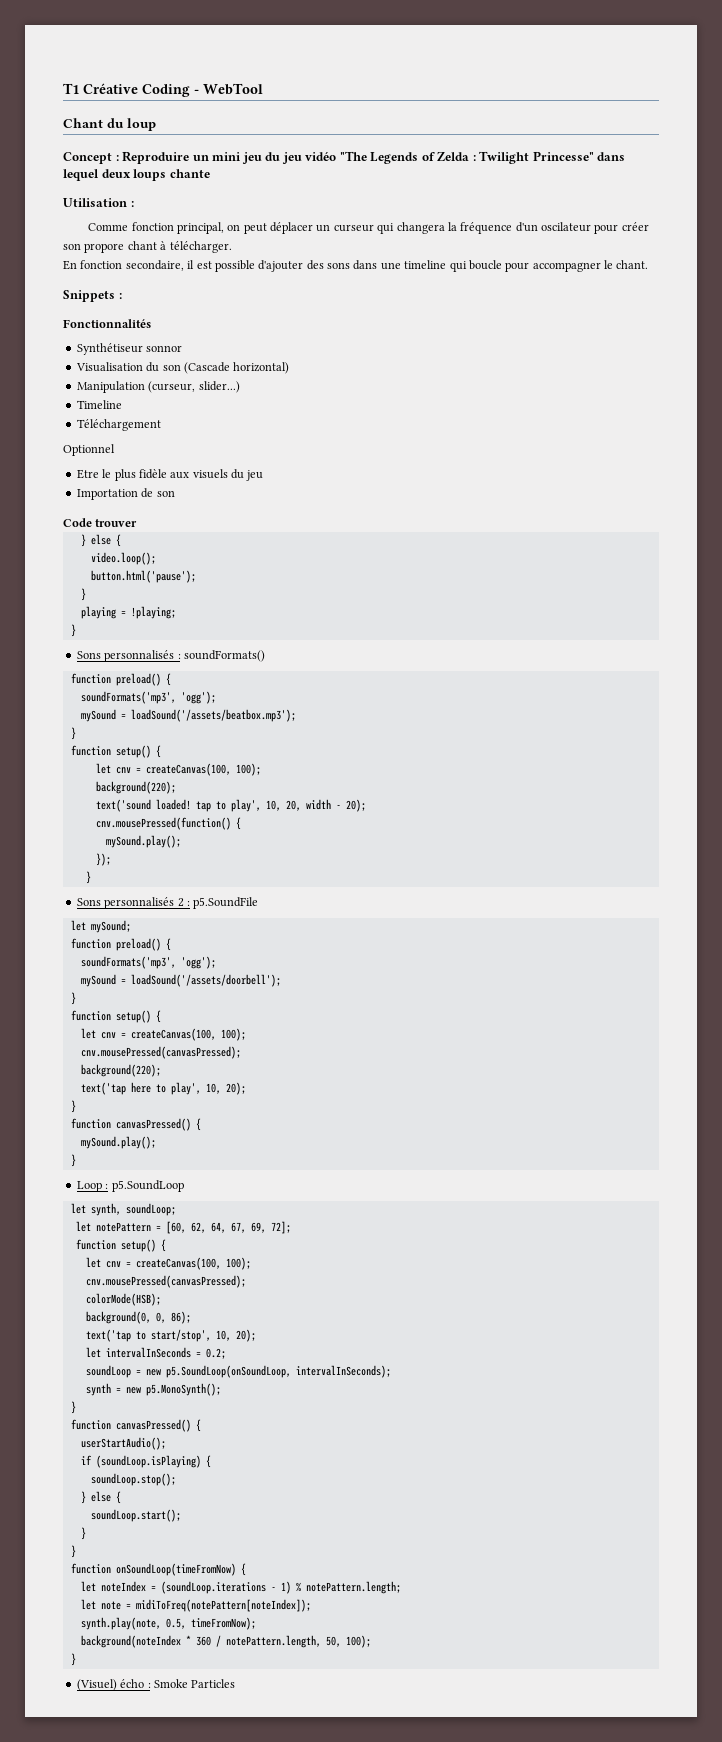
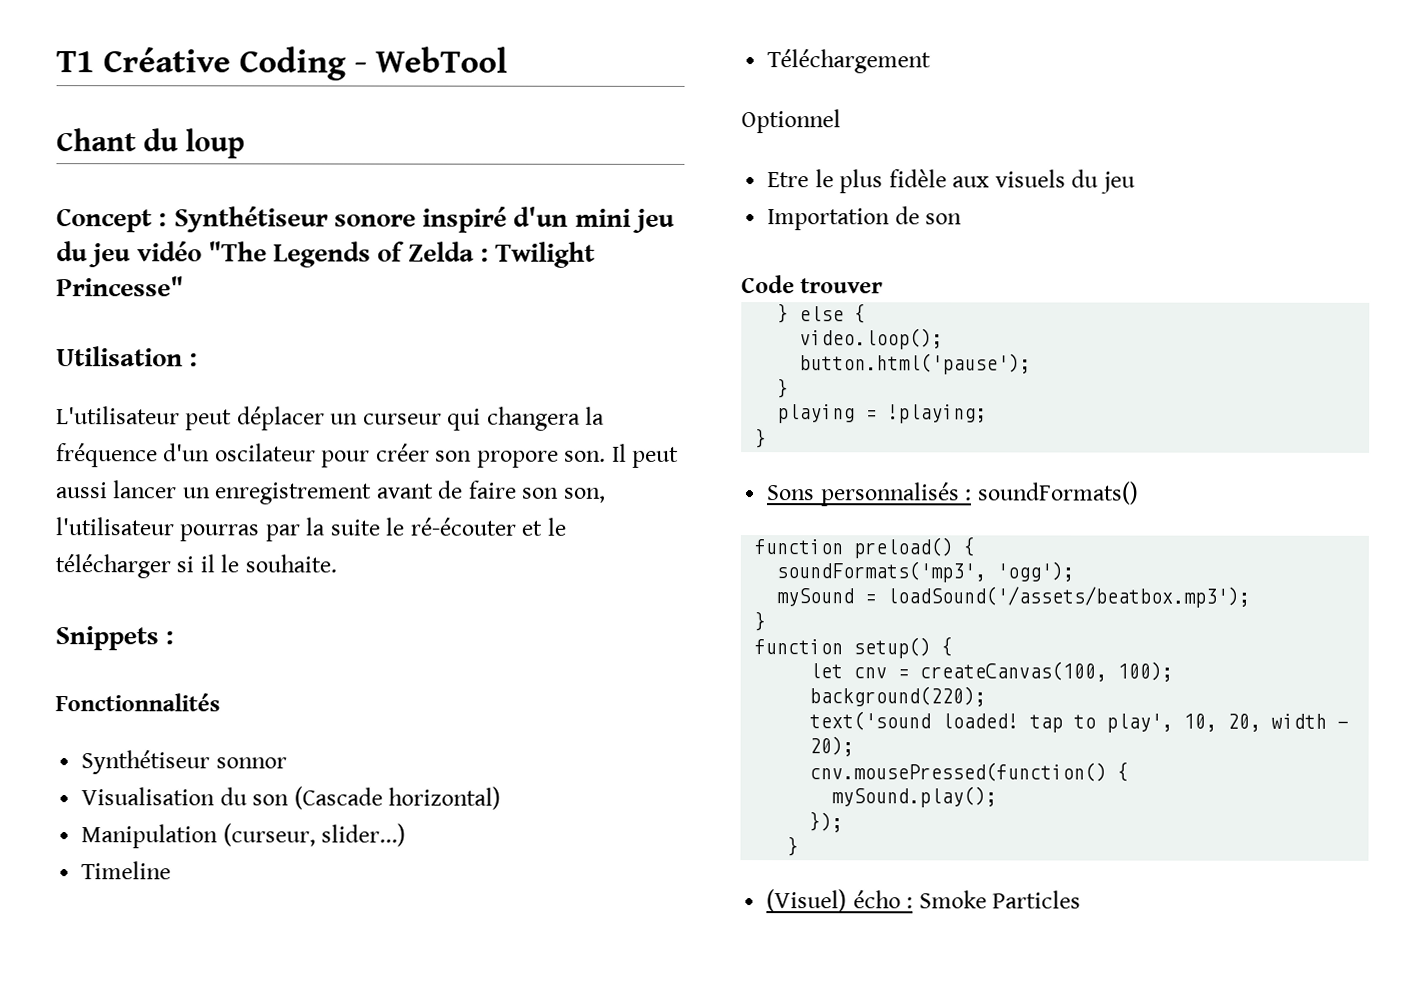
[122,151,209,164] Reproduire un -> [173,206,569,233] Synthétiseur sonore inspiré d'un
[597,152,626,161] [63,169,210,181] [63,198,134,207] [88,222,241,234] dans lequel deux loups chante // Utilisation : // Comme fonction principal, on -> [56,346,199,367] [56,406,180,425] // Utilisation : // L'utilisateur
[127,241,232,253] [63,260,649,272] chant à télécharger. // En fonction secondaire, il est possible d'ajouter des sons dans une timeline qui boucle pour accompagner le chant. -> [564,443,680,468] [55,480,606,505] [55,517,566,542] [55,554,337,579] son. Il peut aussi lancer un enregistrement avant de faire son son, l'utilisateur pourras par la suite le ré-écouter et le télécharger si il le souhaite.
[76,897,259,909] [70,920,131,933] [70,938,171,951] [80,956,216,969] [80,974,281,987] [70,992,76,1005] [70,1010,161,1023] [80,1028,246,1041] [80,1046,241,1059] [80,1064,161,1077] [80,1082,246,1095] [70,1100,76,1113] [70,1118,201,1131] [80,1136,156,1149] [70,1154,76,1167] [76,1180,184,1192] [70,1203,176,1216] [75,1221,291,1234] [75,1239,166,1252] [85,1257,251,1270] [85,1275,246,1288] [85,1293,161,1306] [85,1311,191,1324] [85,1329,256,1342] [85,1347,226,1359] [85,1365,391,1378] [85,1383,221,1396] [70,1401,76,1414] [70,1419,201,1432] [80,1437,166,1450] [80,1455,211,1468] [90,1473,176,1486] [80,1491,121,1504] [90,1509,181,1522] [80,1527,86,1540] [70,1545,76,1558] [70,1563,246,1576] [80,1581,401,1594] [80,1599,311,1612] [80,1617,256,1630] [80,1635,371,1648] [70,1653,76,1666] // Sons personnalisés 2 : p5.SoundFile // let mySound; // function preload() { // soundFormats('mp3', 'ogg'); // mySound = loadSound('/assets/doorbell'); // } // function setup() { // let cnv = createCanvas(100, 100); // cnv.mousePressed(canvasPressed); // background(220); // text('tap here to play', 10, 20); // } // function canvasPressed() { // mySound.play(); // } // Loop : p5.SoundLoop // let synth, soundLoop; // let notePattern = [60, 62, 64, 67, 69, 72]; // function setup() { // let cnv = createCanvas(100, 100); // cnv.mousePressed(canvasPressed); // colorMode(HSB); // background(0, 0, 86); // text('tap to start/stop', 10, 20); // let intervalInSeconds = 0.2; // soundLoop = new p5.SoundLoop(onSoundLoop, intervalInSeconds); // synth = new p5.MonoSynth(); // } // function canvasPressed() { // userStartAudio(); // if (soundLoop.isPlaying) { // soundLoop.stop(); // } else { // soundLoop.start(); // } // } // function onSoundLoop(timeFromNow) { // let noteIndex = (soundLoop.iterations - 1) % notePattern.length; // let note = midiToFreq(notePattern[noteIndex]); // synth.play(note, 0.5, timeFromNow); // background(noteIndex * 360 / notePattern.length, 50, 100); // } -> (800, 846) none

